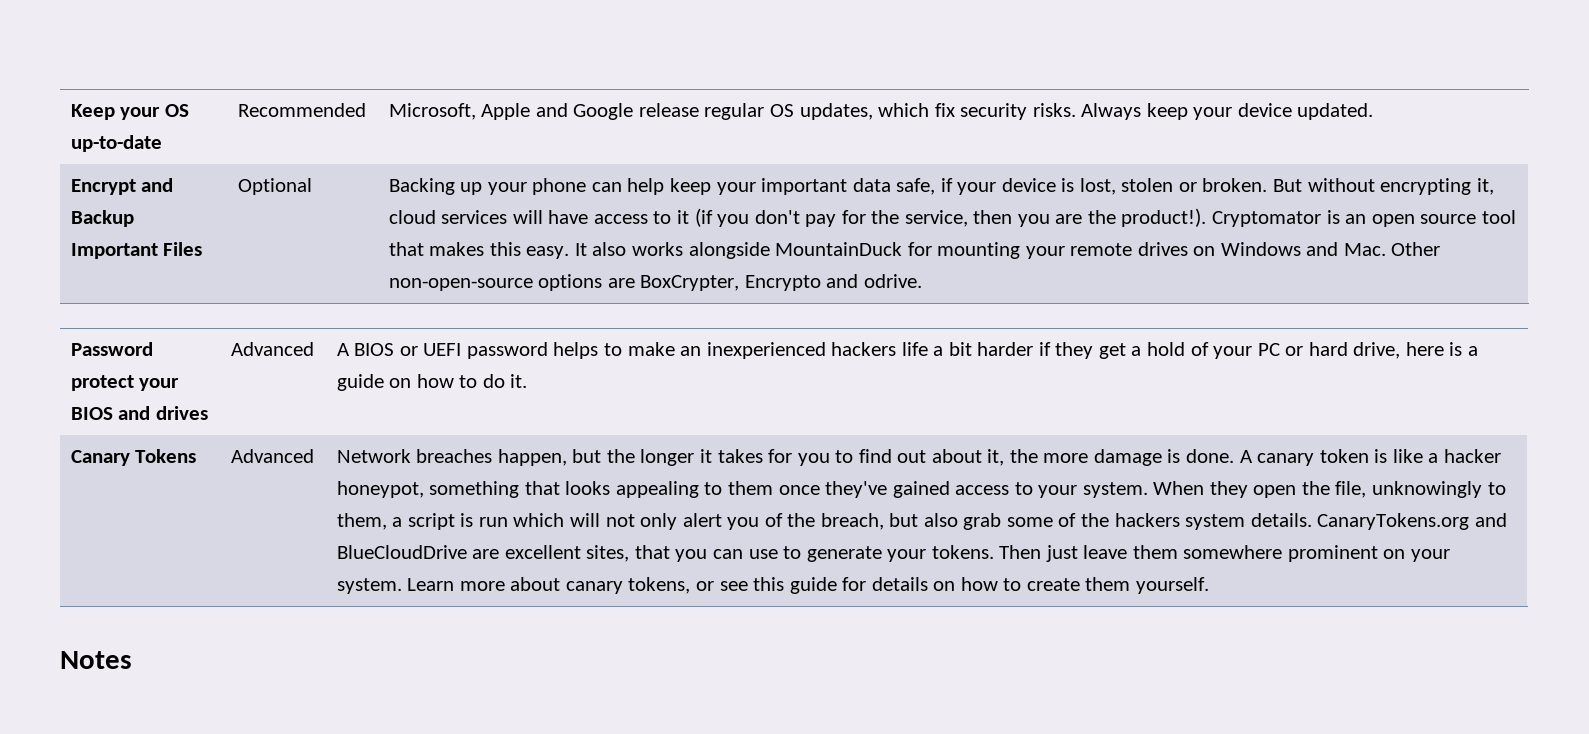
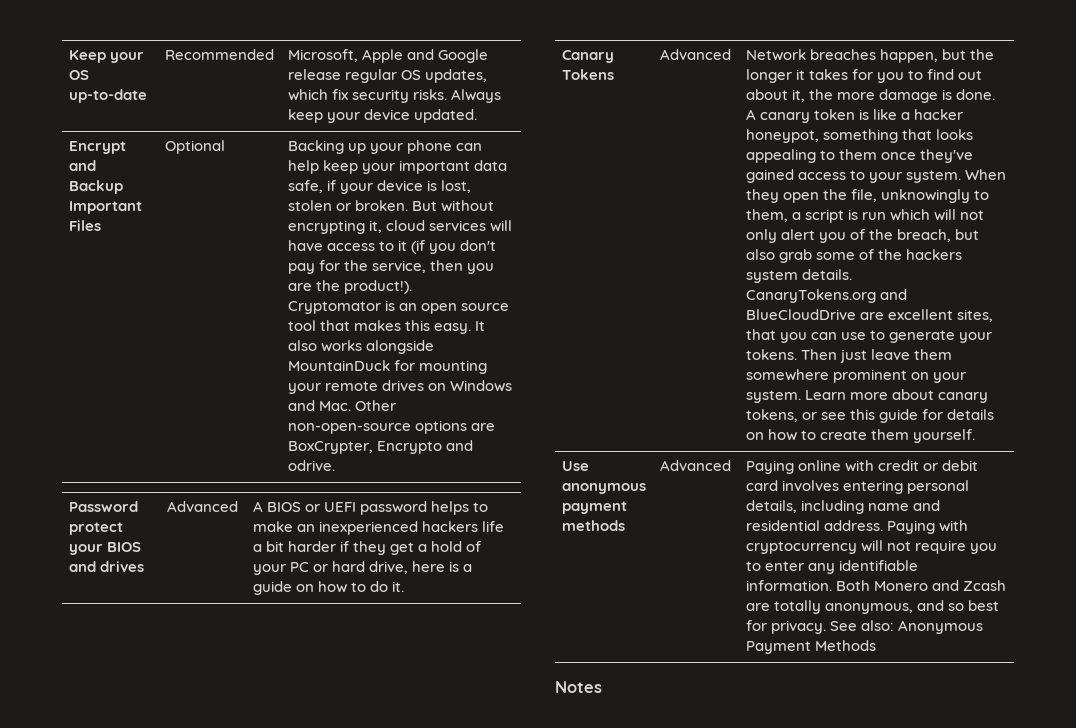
(1207, 217) none -> (412, 287) //
(1312, 520) none -> (852, 274) //
(1209, 585) none -> [561,461,589,471] [561,483,646,494] [561,501,627,514] [561,520,625,531] [659,460,731,471] [745,460,978,474] [745,480,969,494] [745,500,940,514] [745,520,968,534] [745,540,997,554] [745,560,918,574] [745,580,1006,591] [745,600,999,614] [745,620,983,634] [745,640,876,654] // Use anonymous payment methods | Advanced | Paying online with credit or debit card involves entering personal details, including name and residential address. Paying with cryptocurrency will not require you to enter any identifiable information. Both Monero and Zcash are totally anonymous, and so best for privacy. See also: Anonymous Payment Methods

